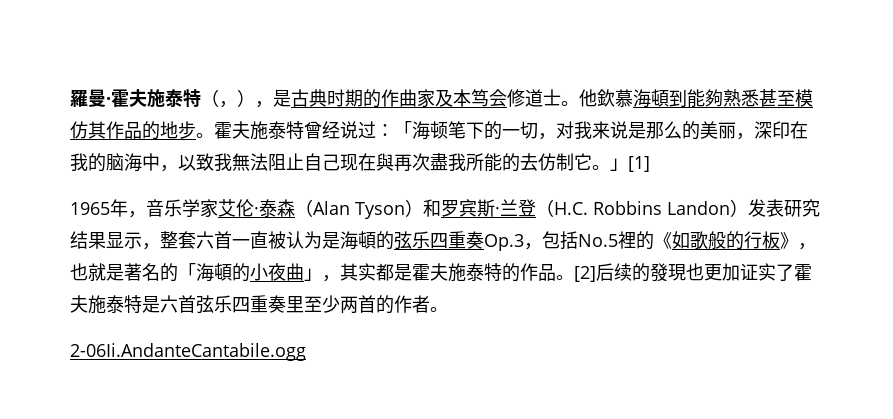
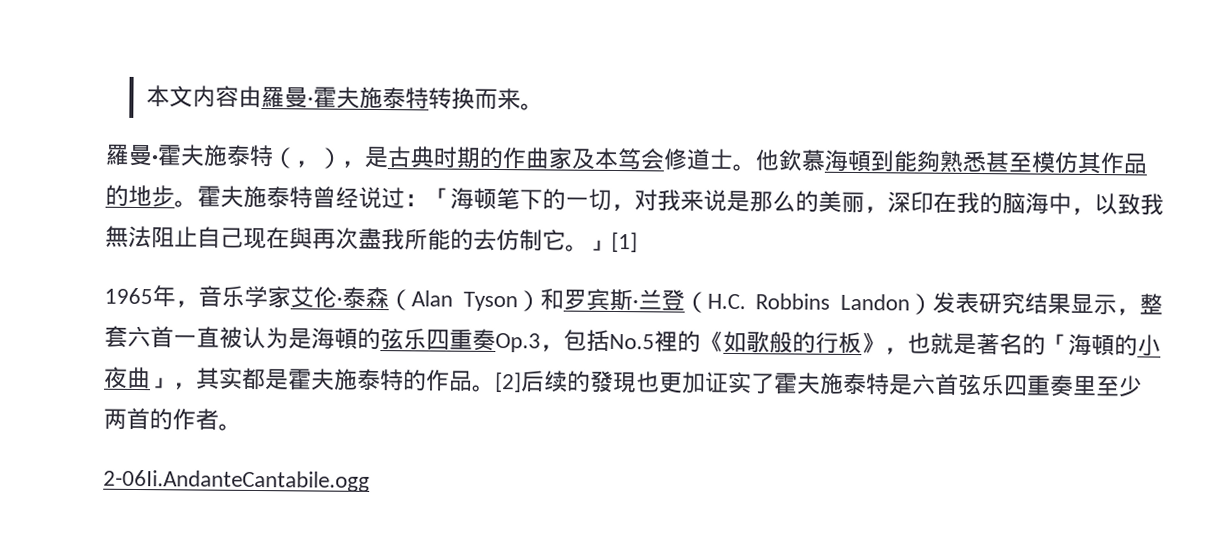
(70, 98) none -> [145,85,544,111] 本文内容由羅曼·霍夫施泰特转换而来。 //

